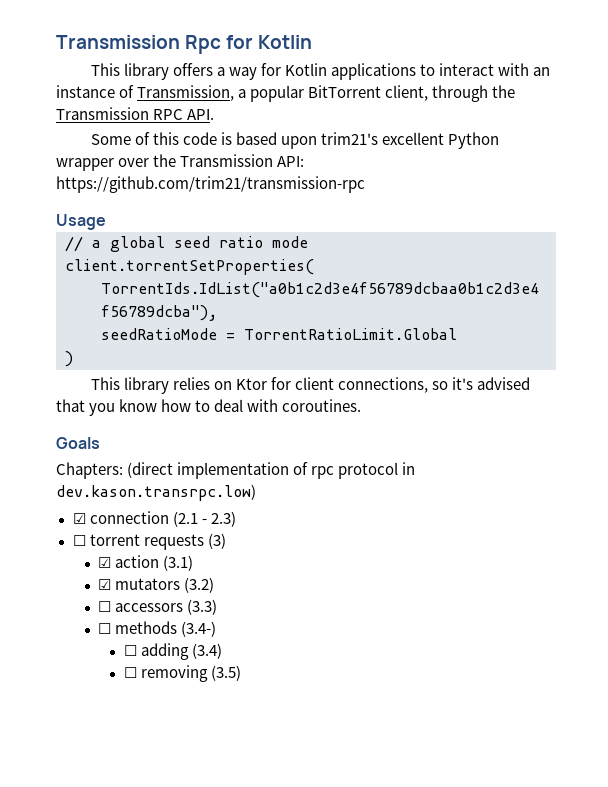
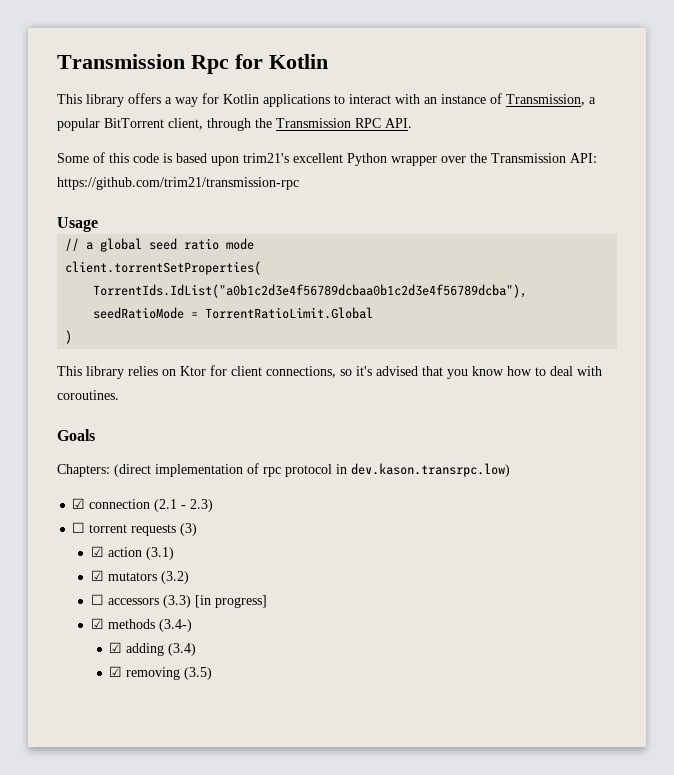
[98,623,112,634] // ☐ -> [194,595,267,608] [90,618,104,629] [in progress] // ☑
[123,645,137,656] ☐ -> [109,642,123,653] ☑
[123,667,137,678] ☐ -> [109,666,123,677] ☑

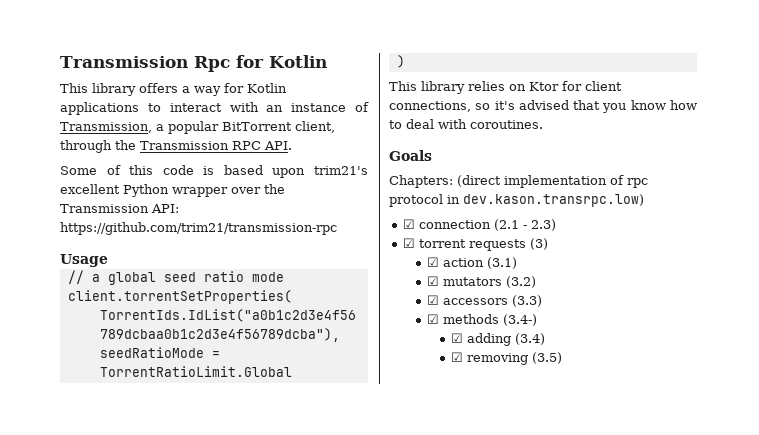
[72,522,86,533] ☐ -> [403,238,416,248] ☑
[90,594,104,605] ☐ -> [427,295,440,305] ☑
[194,595,267,608] [in progress] -> (543, 301) none

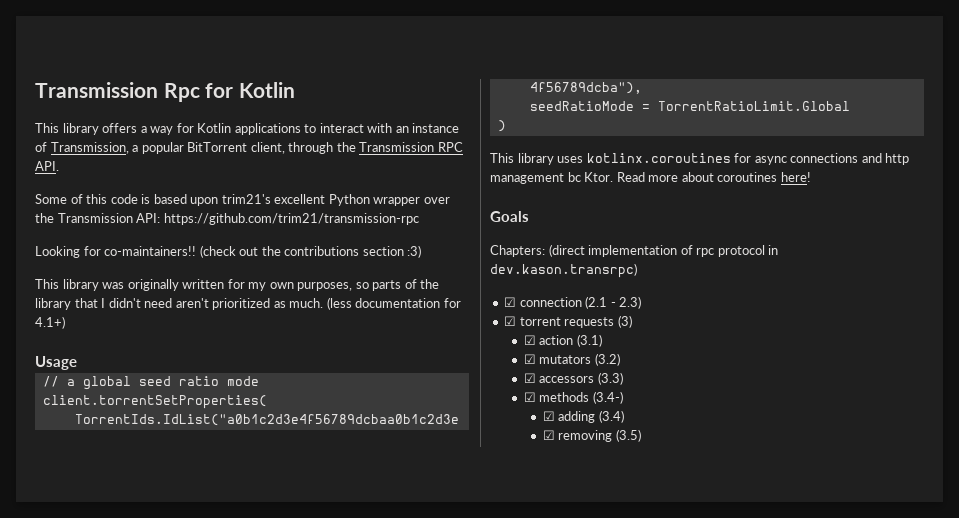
(337, 228) none -> [35,245,422,258] [35,279,440,291] [35,297,461,310] [35,316,65,329] // Looking for co-maintainers!! (check out the contributions section :3) // This library was originally written for my own purposes, so parts of the library that I didn't need aren't prioritized as much. (less documentation for 4.1+)
[468,81,622,91] [389,100,697,113] [389,119,543,129] relies on Ktor for client connections, so it's advised that you know how to deal with coroutines. -> [557,153,910,165] [490,172,811,184] uses kotlinx.coroutines for async connections and http management bc Ktor. Read more about coroutines here!
[463,194,644,207] dev.kason.transrpc.low) -> [490,263,637,278] dev.kason.transrpc)

